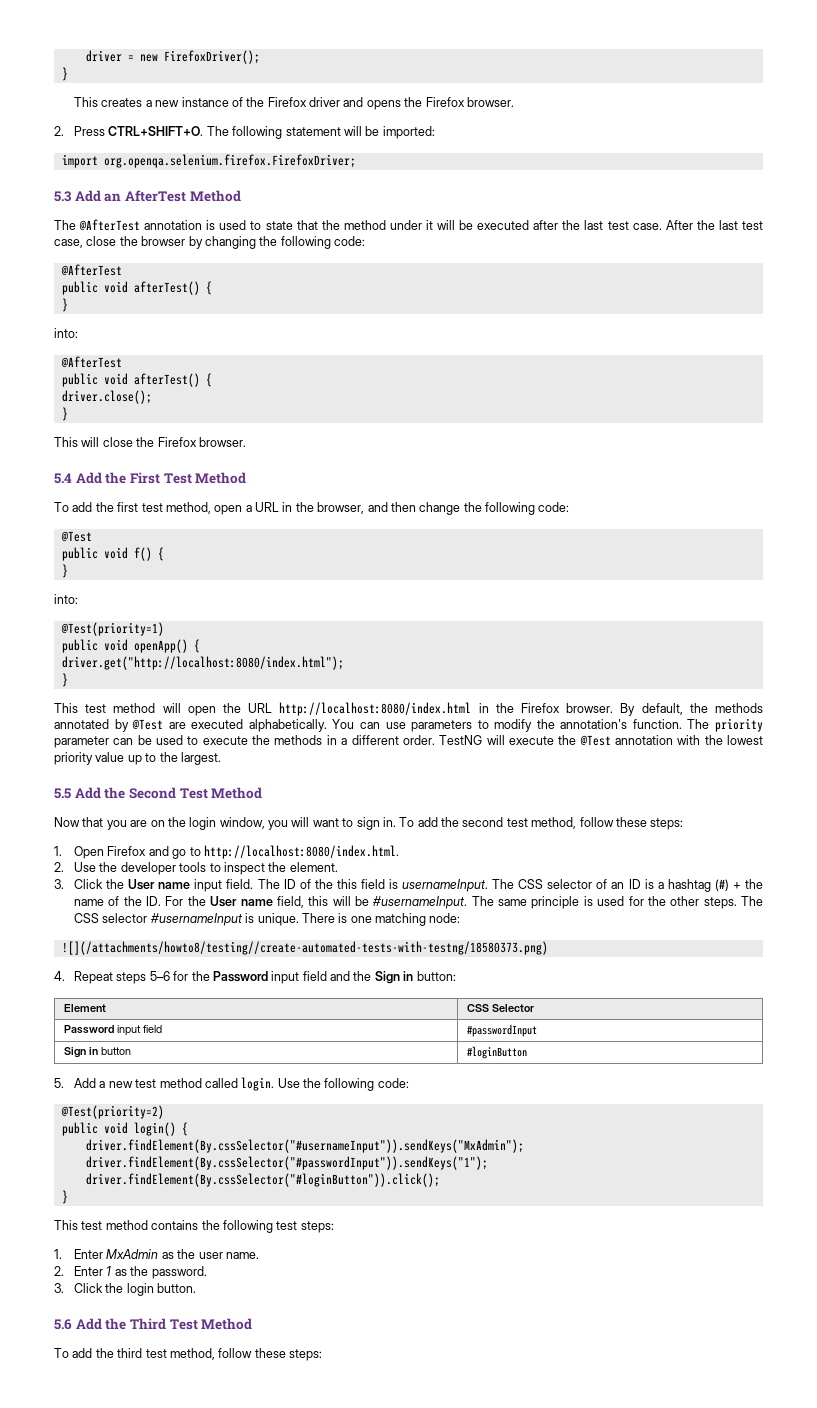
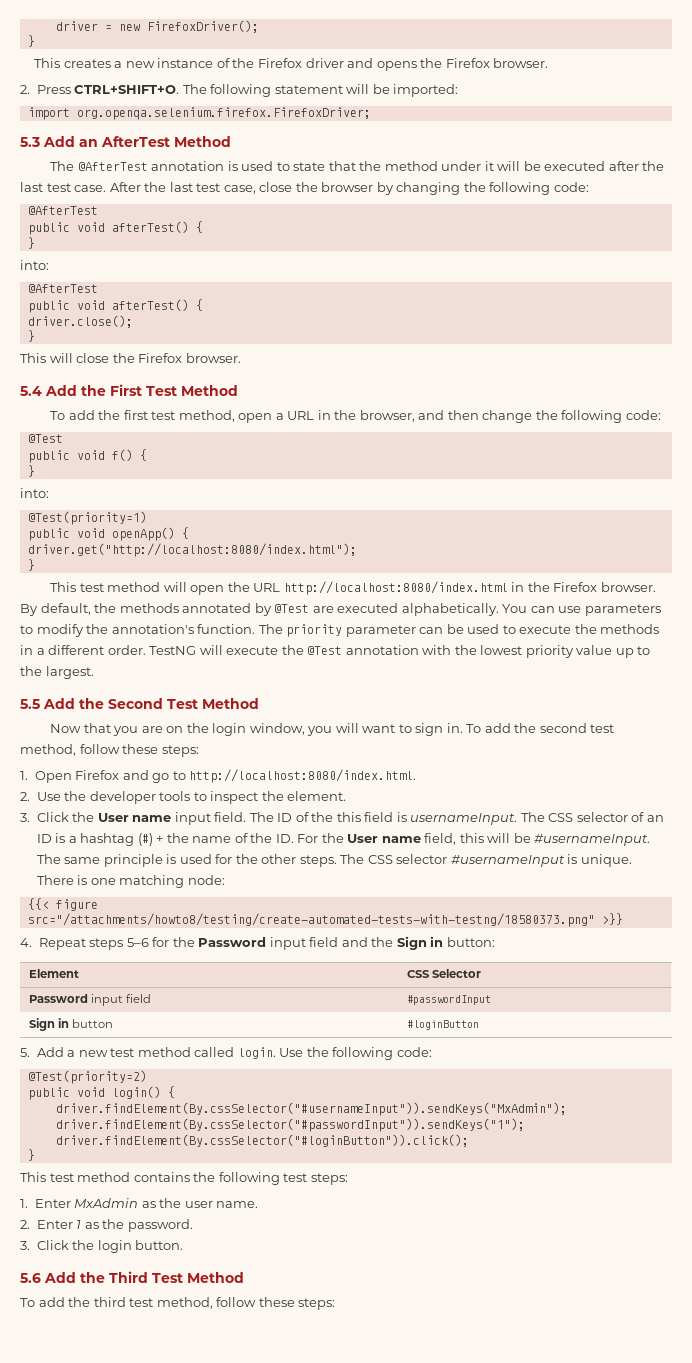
[61,941,548,955] ![](/attachments/howto8/testing//create-automated-tests-with-testng/18580373.png) -> [27,898,98,911] [27,913,623,927] {{< figure src="/attachments/howto8/testing/create-automated-tests-with-testng/18580373.png" >}}

